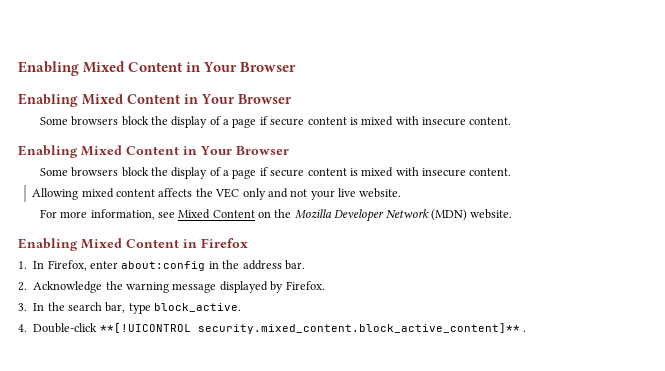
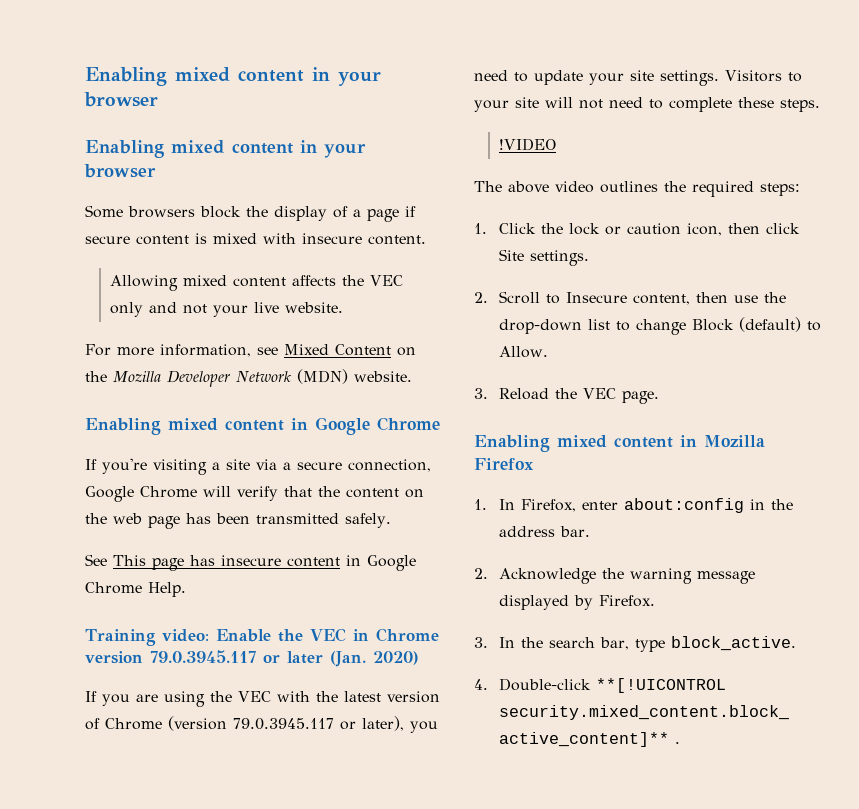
[18,61,297,76] [18,93,292,107] [39,116,512,128] [18,145,289,158] Enabling Mixed Content in Your Browser // Enabling Mixed Content in Your Browser // Some browsers block the display of a page if secure content is mixed with insecure content. // Enabling Mixed Content in Your Browser -> [85,67,381,86] [84,92,158,107] [85,140,366,158] [84,164,156,178] Enabling mixed content in your browser // Enabling mixed content in your browser
[81,238,197,249] Mixed Content in -> [168,417,440,435] [85,458,431,475] [85,486,424,502] [85,513,391,529] [85,554,416,571] [85,582,186,597] [85,628,439,646] [85,650,420,667] [85,691,440,707] [85,716,438,733] [474,70,802,86] [474,97,820,112] [499,138,557,151] [474,181,800,197] [474,223,801,236] [499,249,590,266] [474,291,787,305] [499,317,822,335] [499,346,549,358] [474,388,660,404] [474,435,765,452] mixed content in Google Chrome // If you're visiting a site via a secure connection, Google Chrome will verify that the content on the web page has been transmitted safely. // See This page has insecure content in Google Chrome Help. // Training video: Enable the VEC in Chrome version 79.0.3945.117 or later (Jan. 2020) // If you are using the VEC with the latest version of Chrome (version 79.0.3945.117 or later), you need to update your site settings. Visitors to your site will not need to complete these steps. // !VIDEO // The above video outlines the required steps: // 1. Click the lock or caution icon, then click Site settings. // 2. Scroll to Insecure content, then use the drop-down list to change Block (default) to Allow. // 3. Reload the VEC page. // Enabling mixed content in Mozilla

